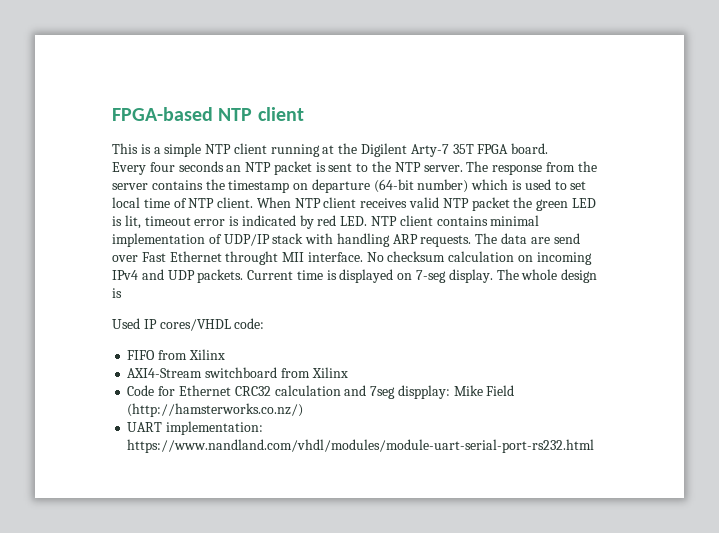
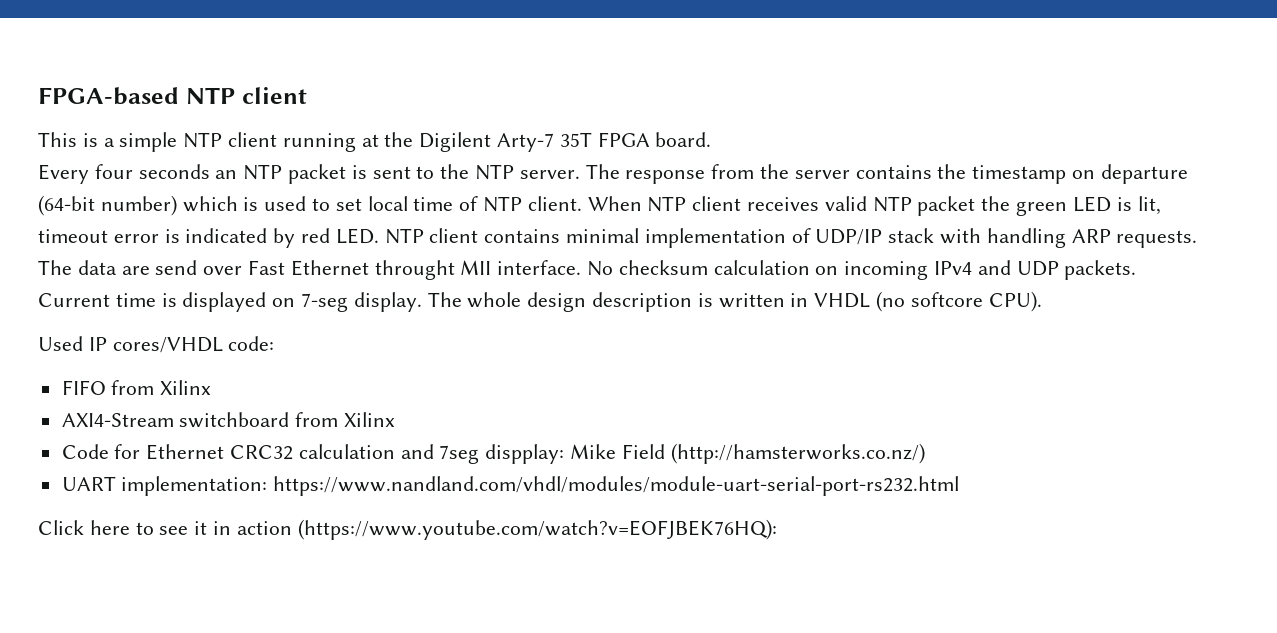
[112,288,122,298] is -> [592,291,1042,312] description is written in VHDL (no softcore CPU).
(595, 446) none -> [38,519,777,540] // Click here to see it in action (https://www.youtube.com/watch?v=EOFJBEK76HQ):

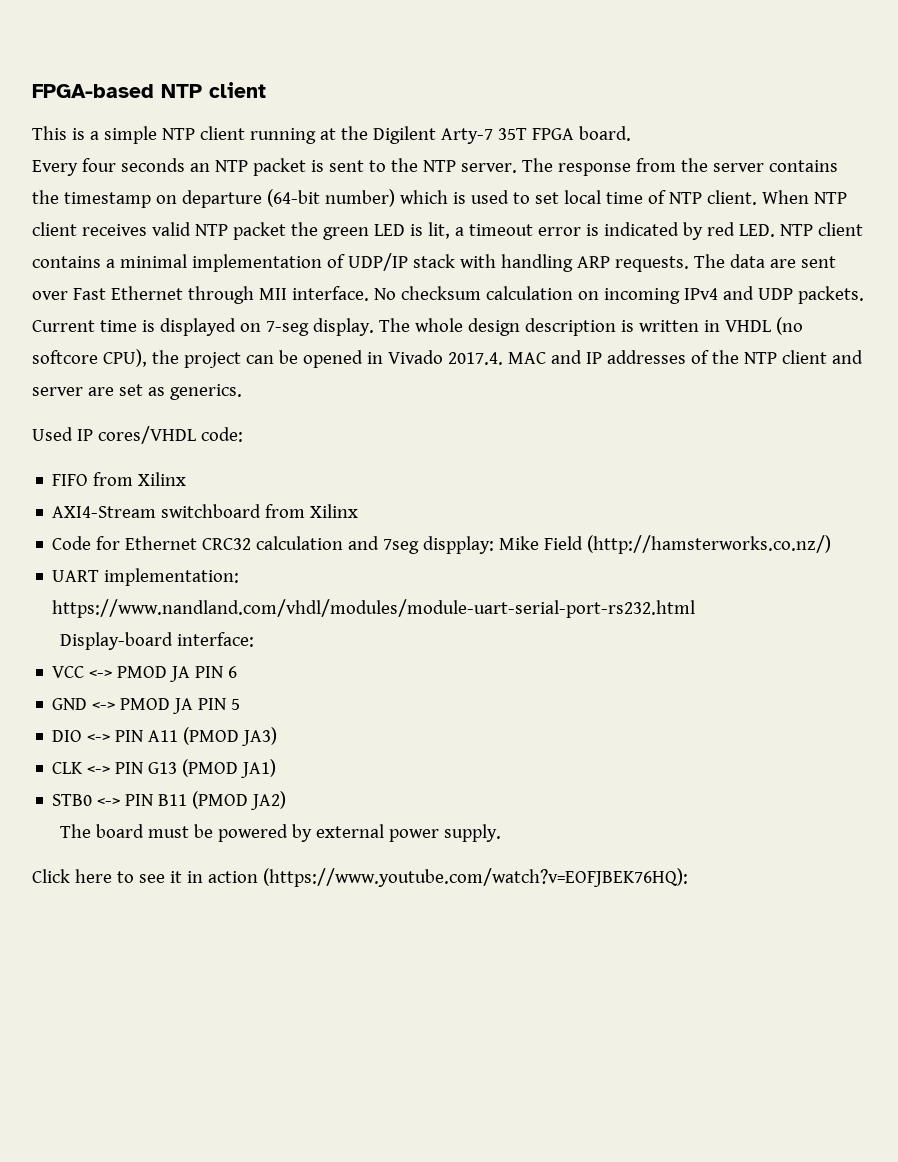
(1161, 205) none -> [454,227,464,236] a
(561, 236) none -> [105,259,115,268] a
[155,260,198,275] send -> [800,256,836,268] sent
[374,260,455,280] throught -> [187,286,254,304] through
[988,291,1042,312] CPU). -> [102,349,863,368] [32,384,242,400] CPU), the project can be opened in Vivado 2017.4. MAC and IP addresses of the NTP client and server are set as generics.
(960, 486) none -> [60,632,255,650] [52,666,238,682] [52,698,241,714] [52,727,278,746] [52,759,277,778] [52,791,287,810] [60,824,502,842] // Display-board interface: // VCC <-> PMOD JA PIN 6 // GND <-> PMOD JA PIN 5 // DIO <-> PIN A11 (PMOD JA3) // CLK <-> PIN G13 (PMOD JA1) // STB0 <-> PIN B11 (PMOD JA2) // The board must be powered by external power supply.

